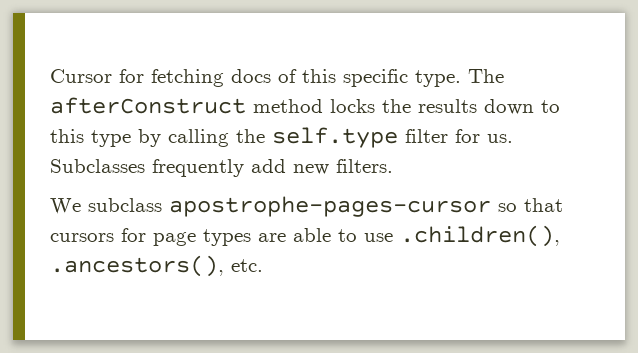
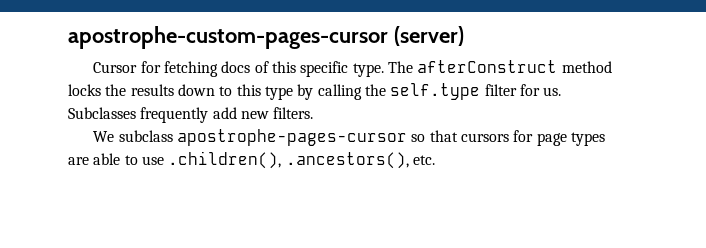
(50, 76) none -> [68,26,464,49] apostrophe-custom-pages-cursor (server) //

